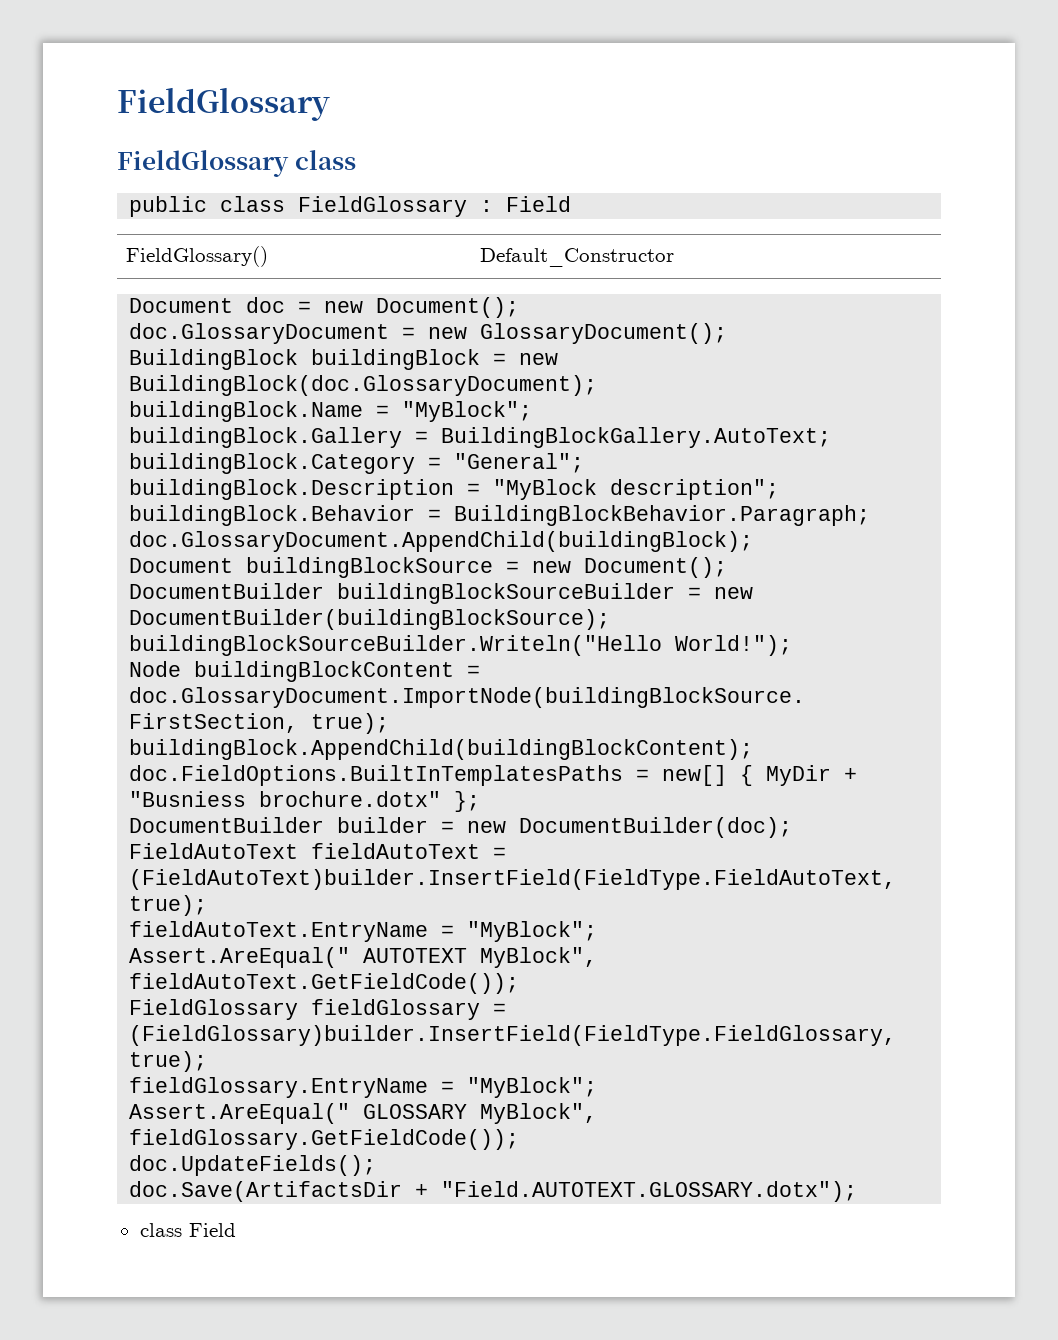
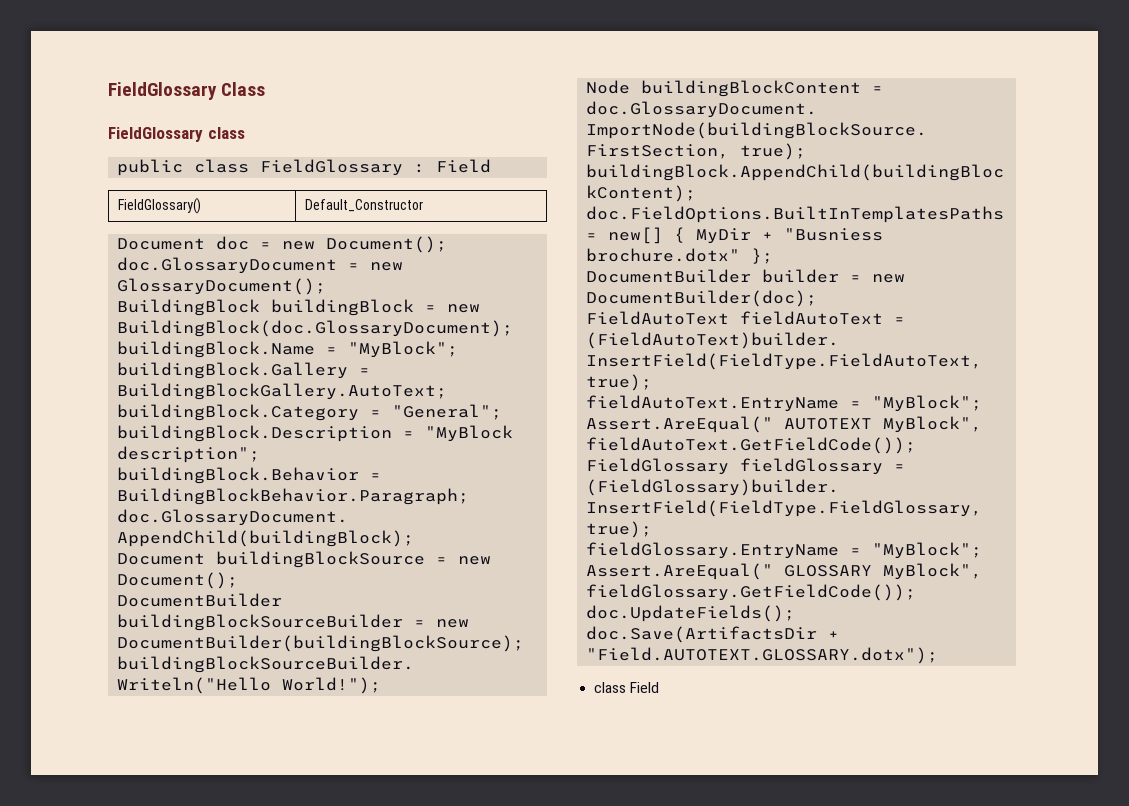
[117,87,330,121] FieldGlossary -> [108,82,266,100] FieldGlossary Class

